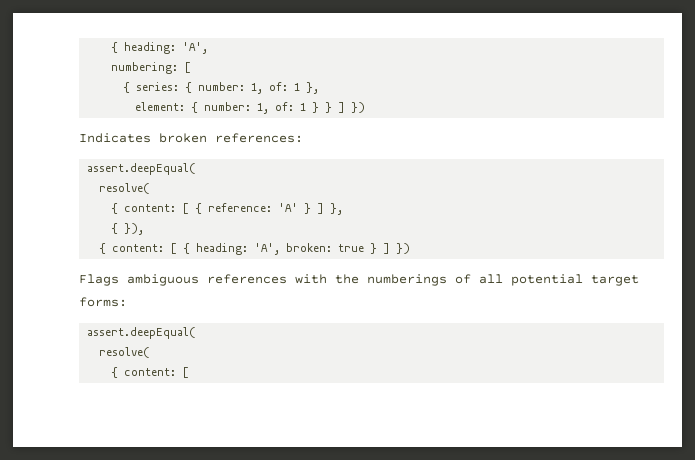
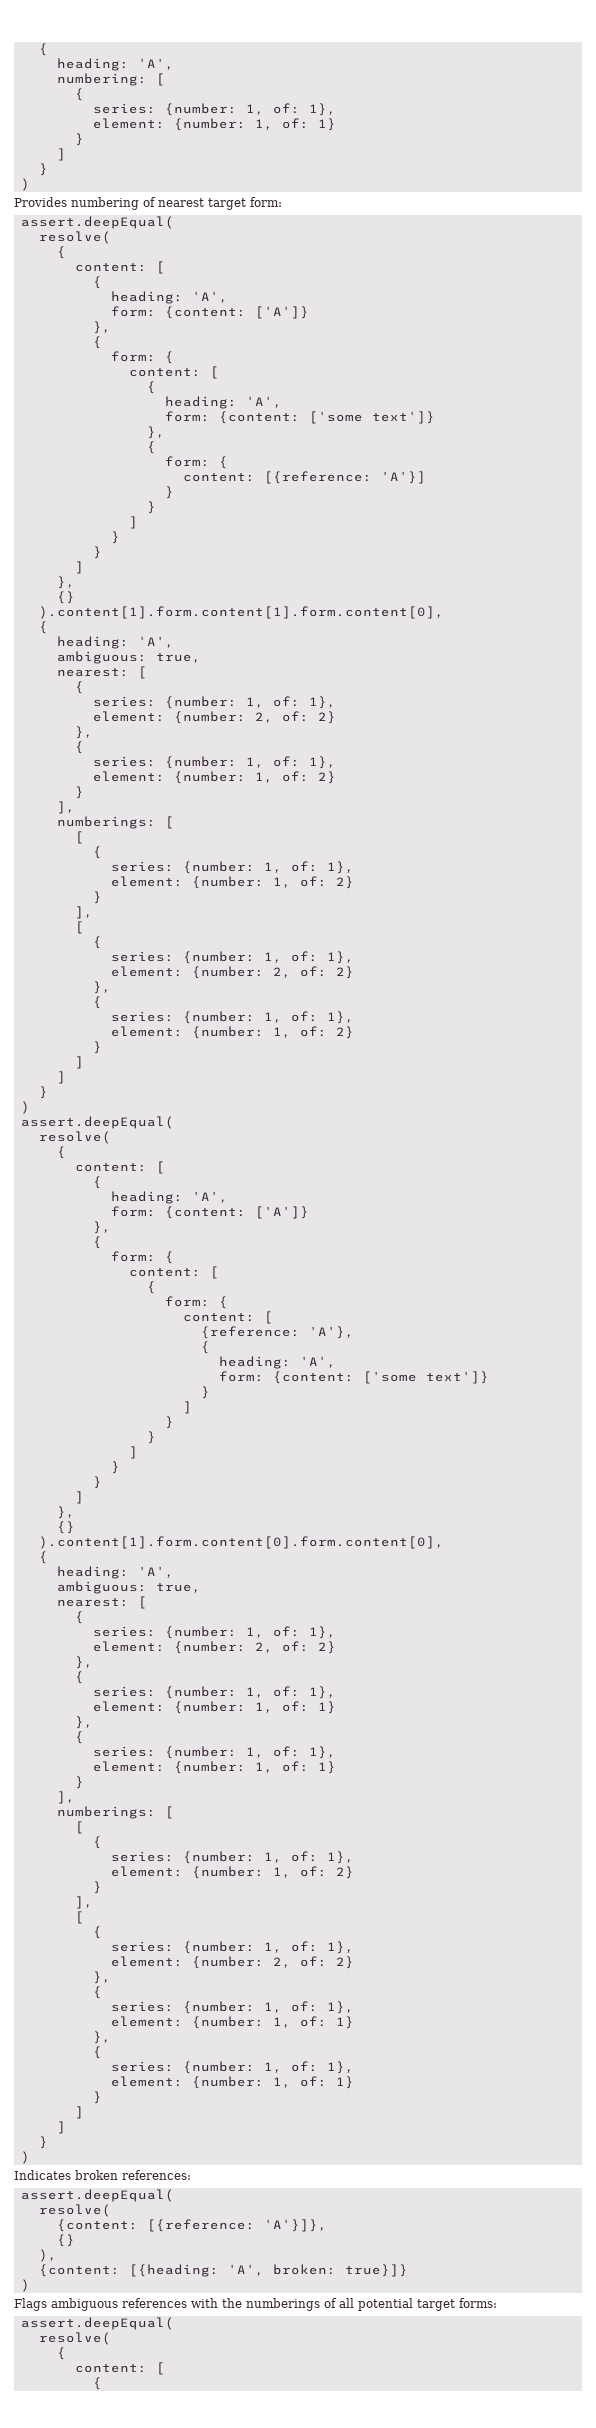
[111,42,119,53] { -> [38,43,48,56] { //
[136,82,320,94] [135,102,366,114] series: { number: 1, of: 1 }, // element: { number: 1, of: 1 } } ] }) -> [92,103,336,116] [92,118,336,131] [74,133,84,146] [56,148,66,161] [38,163,48,176] [20,178,30,191] [14,197,282,210] [20,216,174,229] [38,231,111,244] [56,246,66,259] [74,261,165,274] [92,276,102,289] [110,291,228,304] [110,306,309,319] [92,321,111,334] [92,336,102,349] [110,351,174,364] [128,366,219,379] [146,381,156,394] [164,396,282,409] [164,411,435,424] [146,426,165,439] [146,441,156,454] [164,456,228,469] [182,471,426,484] [164,486,174,499] [146,501,156,514] [128,516,138,529] [110,531,120,544] [92,546,102,559] [74,561,84,574] [56,576,75,589] [56,591,75,604] [38,606,444,619] [38,621,48,634] [56,636,174,649] [56,651,201,664] [56,666,147,679] [74,681,84,694] [92,696,336,709] [92,711,336,724] [74,726,93,739] [74,741,84,754] [92,756,336,769] [92,771,336,784] [74,786,84,799] [56,801,75,814] [56,816,174,829] [74,831,84,844] [92,846,102,859] [110,861,354,874] [110,876,354,889] [92,891,102,904] [74,906,93,919] [74,921,84,934] [92,936,102,949] [110,951,354,964] [110,966,354,979] [92,981,111,994] [92,996,102,1009] [110,1011,354,1024] [110,1026,354,1039] [92,1041,102,1054] [74,1056,84,1069] [56,1071,66,1084] [38,1086,48,1099] [20,1101,30,1114] [20,1116,174,1129] [38,1131,111,1144] [56,1146,66,1159] [74,1161,165,1174] [92,1176,102,1189] [110,1191,228,1204] [110,1206,309,1219] [92,1221,111,1234] [92,1236,102,1249] [110,1251,174,1264] [128,1266,219,1279] [146,1281,156,1294] [164,1296,228,1309] [182,1311,273,1324] [200,1326,354,1339] [200,1341,210,1354] [218,1356,336,1369] [218,1371,489,1384] [200,1386,210,1399] [182,1401,192,1414] [164,1416,174,1429] [146,1431,156,1444] [128,1446,138,1459] [110,1461,120,1474] [92,1476,102,1489] [74,1491,84,1504] [56,1506,75,1519] [56,1521,75,1534] [38,1536,444,1549] [38,1551,48,1564] [56,1566,174,1579] [56,1581,201,1594] [56,1596,147,1609] [74,1611,84,1624] [92,1626,336,1639] [92,1641,336,1654] [74,1656,93,1669] [74,1671,84,1684] [92,1686,336,1699] [92,1701,336,1714] [74,1716,93,1729] [74,1731,84,1744] [92,1746,336,1759] [92,1761,336,1774] [74,1776,84,1789] [56,1791,75,1804] [56,1806,174,1819] [74,1821,84,1834] [92,1836,102,1849] [110,1851,354,1864] [110,1866,354,1879] [92,1881,102,1894] [74,1896,93,1909] [74,1911,84,1924] [92,1926,102,1939] [110,1941,354,1954] [110,1956,354,1969] [92,1971,111,1984] [92,1986,102,1999] [110,2001,354,2014] [110,2016,354,2029] [92,2031,111,2044] [92,2046,102,2059] [110,2061,354,2074] [110,2076,354,2089] [92,2091,102,2104] [74,2106,84,2119] [56,2121,66,2134] [38,2136,48,2149] [20,2151,30,2164] // series: {number: 1, of: 1}, // element: {number: 1, of: 1} // } // ] // } // ) // Provides numbering of nearest target form: // assert.deepEqual( // resolve( // { // content: [ // { // heading: 'A', // form: {content: ['A']} // }, // { // form: { // content: [ // { // heading: 'A', // form: {content: ['some text']} // }, // { // form: { // content: [{reference: 'A'}] // } // } // ] // } // } // ] // }, // {} // ).content[1].form.content[1].form.content[0], // { // heading: 'A', // ambiguous: true, // nearest: [ // { // series: {number: 1, of: 1}, // element: {number: 2, of: 2} // }, // { // series: {number: 1, of: 1}, // element: {number: 1, of: 2} // } // ], // numberings: [ // [ // { // series: {number: 1, of: 1}, // element: {number: 1, of: 2} // } // ], // [ // { // series: {number: 1, of: 1}, // element: {number: 2, of: 2} // }, // { // series: {number: 1, of: 1}, // element: {number: 1, of: 2} // } // ] // ] // } // ) // assert.deepEqual( // resolve( // { // content: [ // { // heading: 'A', // form: {content: ['A']} // }, // { // form: { // content: [ // { // form: { // content: [ // {reference: 'A'}, // { // heading: 'A', // form: {content: ['some text']} // } // ] // } // } // ] // } // } // ] // }, // {} // ).content[1].form.content[0].form.content[0], // { // heading: 'A', // ambiguous: true, // nearest: [ // { // series: {number: 1, of: 1}, // element: {number: 2, of: 2} // }, // { // series: {number: 1, of: 1}, // element: {number: 1, of: 1} // }, // { // series: {number: 1, of: 1}, // element: {number: 1, of: 1} // } // ], // numberings: [ // [ // { // series: {number: 1, of: 1}, // element: {number: 1, of: 2} // } // ], // [ // { // series: {number: 1, of: 1}, // element: {number: 2, of: 2} // }, // { // series: {number: 1, of: 1}, // element: {number: 1, of: 1} // }, // { // series: {number: 1, of: 1}, // element: {number: 1, of: 1} // } // ] // ] // } // )
[111,203,344,215] [111,223,145,235] [99,243,411,255] { content: [ { reference: 'A' } ] }, // { }), // { content: [ { heading: 'A', broken: true } ] }) -> [56,2219,327,2232] [56,2234,75,2247] [38,2249,57,2262] [38,2264,408,2277] [20,2279,30,2292] {content: [{reference: 'A'}]}, // {} // ), // {content: [{heading: 'A', broken: true}]} // )
[124,367,190,378] content: [ -> [74,2362,165,2375] [92,2377,102,2390] // content: [ // {

